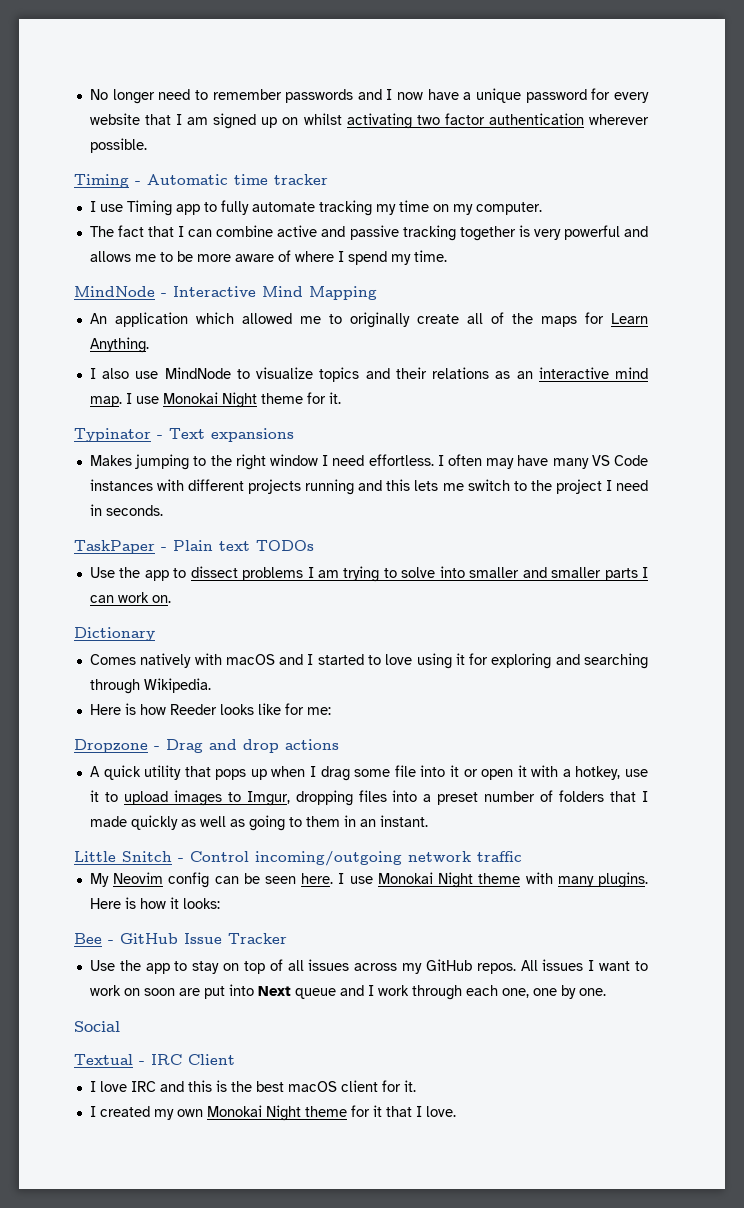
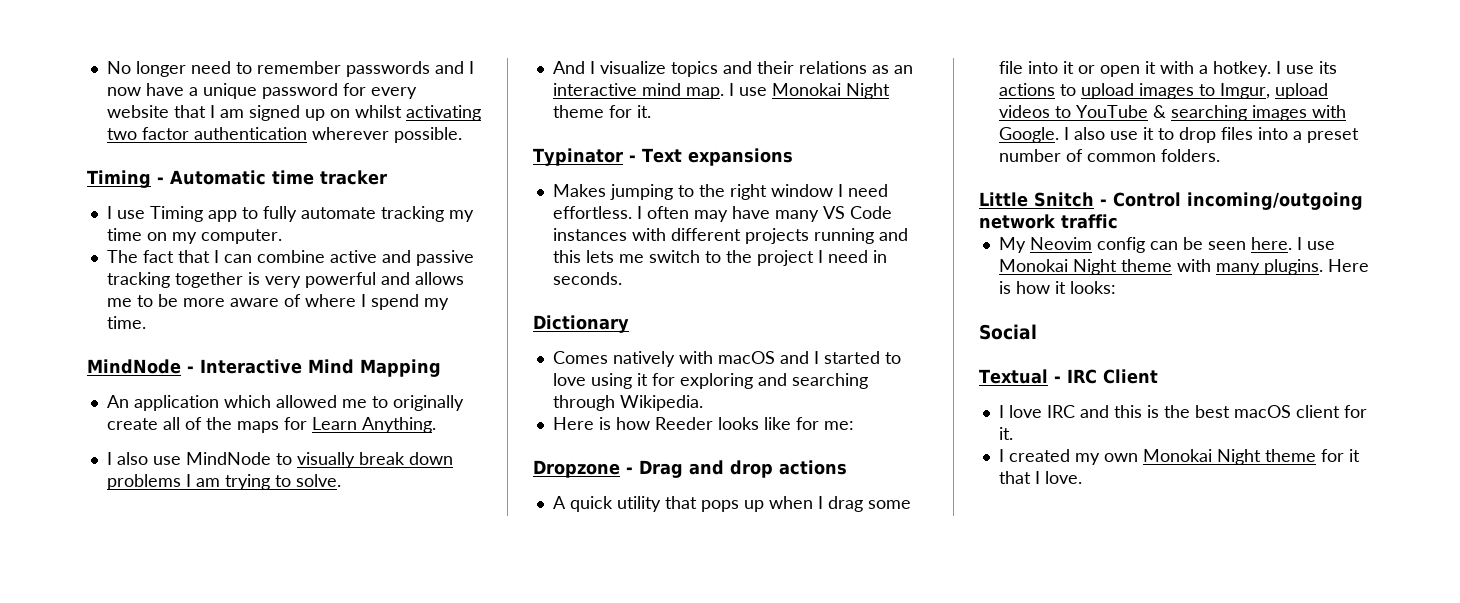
(250, 374) none -> [296,452,453,468] [106,474,341,490] [552,61,595,74] visually break down problems I am trying to solve. // And I
[74,540,314,554] [89,566,648,582] [89,592,171,603] // TaskPaper - Plain text TODOs // Use the app to dissect problems I am trying to solve into smaller and smaller parts I can work on. -> (622, 278) none
[575,766,648,780] [89,790,99,802] hotkey, use it -> [1212,61,1337,77] [998,83,1055,96] hotkey. I use its actions
[295,790,353,806] dropping -> [1274,83,1328,99] [998,105,1346,121] [998,127,1216,143] upload videos to YouTube & searching images with Google. I also use it to drop
[559,790,648,802] [89,815,428,831] folders that I made quickly as well as going to them in an instant. -> [1086,149,1220,162] common folders.
[74,933,287,944] [89,959,648,974] [89,984,606,1000] // Bee - GitHub Issue Tracker // Use the app to stay on top of all issues across my GitHub repos. All issues I want to work on soon are put into Next queue and I work through each one, one by one. -> (1116, 287) none

